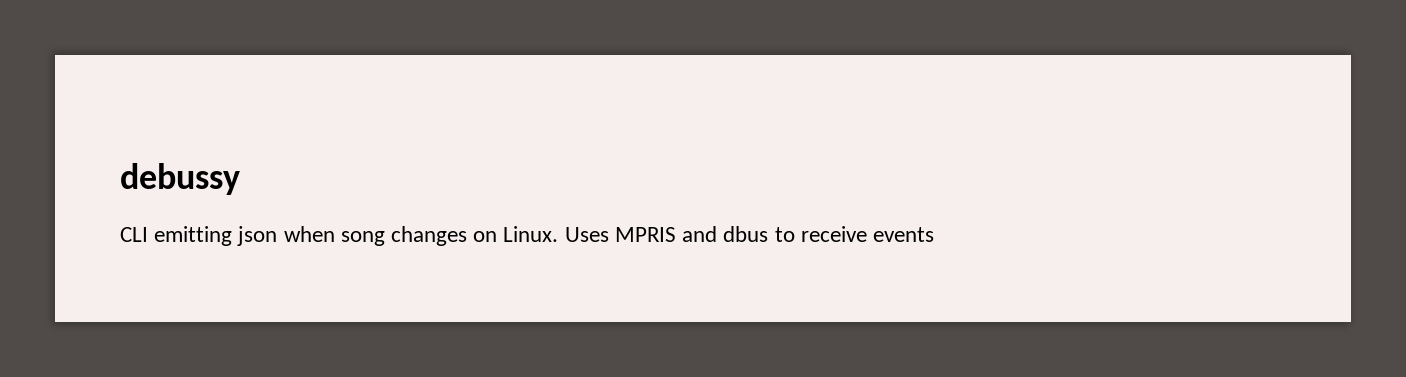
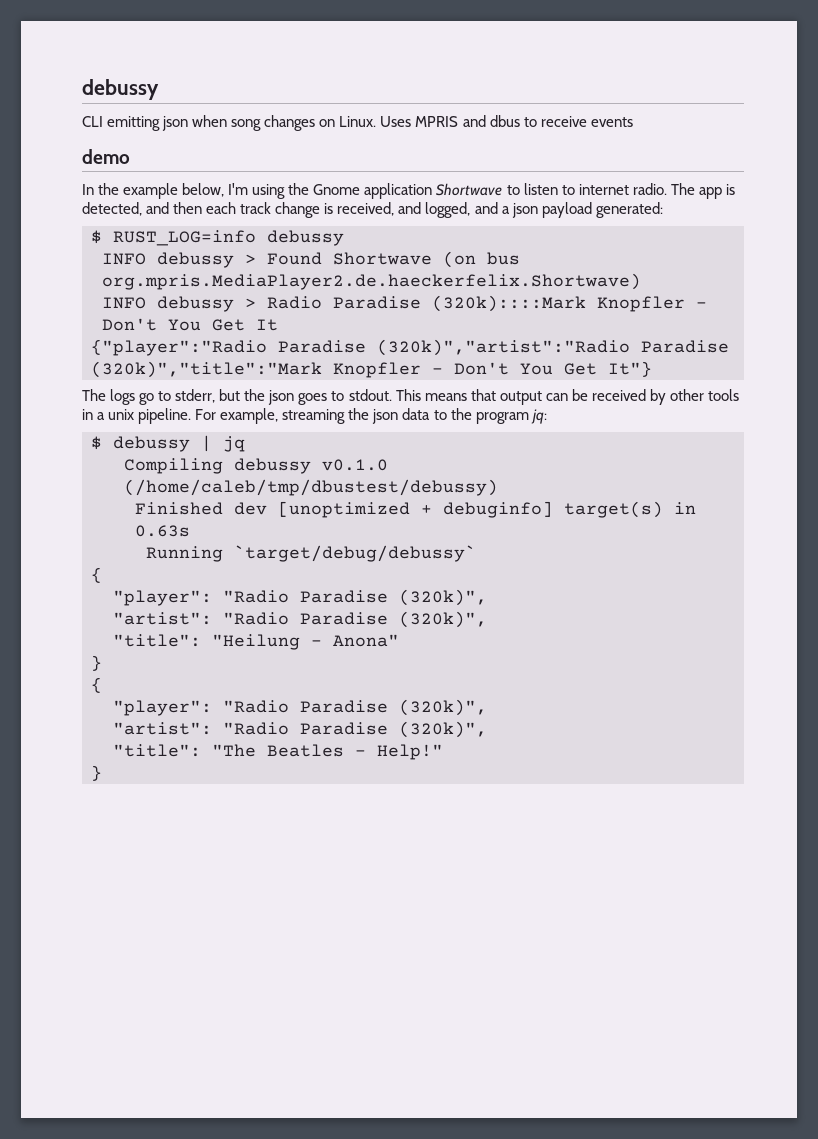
(934, 234) none -> [82,149,130,164] [82,183,735,199] [82,202,663,218] [91,230,344,246] [102,251,520,268] [102,273,641,290] [102,295,707,312] [102,318,278,331] [91,339,729,356] [91,361,652,378] [82,389,739,405] [82,408,547,424] [91,435,245,452] [124,458,388,474] [124,479,498,496] [135,501,696,518] [135,525,190,537] [146,545,476,562] [91,567,102,583] [113,589,487,606] [113,611,487,628] [113,634,399,650] [91,655,102,671] [91,677,102,693] [113,699,487,716] [113,721,487,738] [113,744,443,760] [91,765,102,781] // demo // In the example below, I'm using the Gnome application Shortwave to listen to internet radio. The app is detected, and then each track change is received, and logged, and a json payload generated: // $ RUST_LOG=info debussy // INFO debussy > Found Shortwave (on bus org.mpris.MediaPlayer2.de.haeckerfelix.Shortwave) // INFO debussy > Radio Paradise (320k)::::Mark Knopfler - Don't You Get It // {"player":"Radio Paradise (320k)","artist":"Radio Paradise (320k)","title":"Mark Knopfler - Don't You Get It"} // The logs go to stderr, but the json goes to stdout. This means that output can be received by other tools in a unix pipeline. For example, streaming the json data to the program jq: // $ debussy | jq // Compiling debussy v0.1.0 (/home/caleb/tmp/dbustest/debussy) // Finished dev [unoptimized + debuginfo] target(s) in 0.63s // Running `target/debug/debussy` // { // "player": "Radio Paradise (320k)", // "artist": "Radio Paradise (320k)", // "title": "Heilung - Anona" // } // { // "player": "Radio Paradise (320k)", // "artist": "Radio Paradise (320k)", // "title": "The Beatles - Help!" // }

